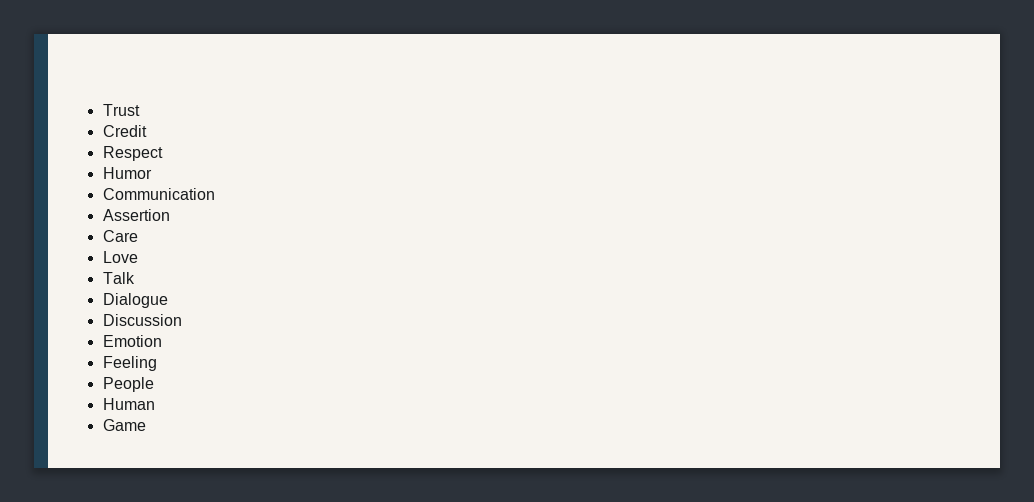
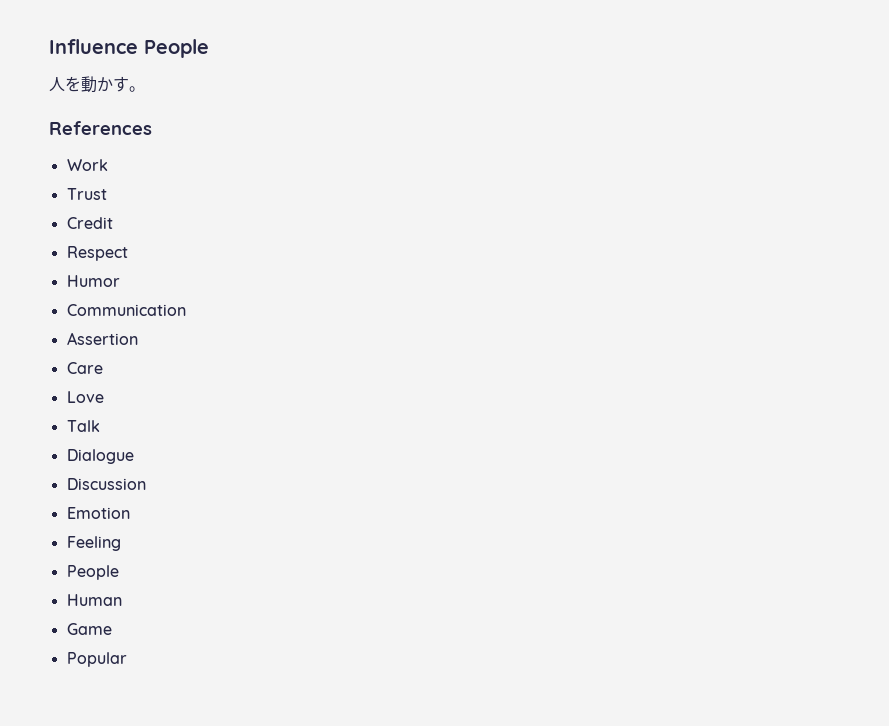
(102, 110) none -> [49,39,209,58] [49,76,145,93] [49,121,152,135] [66,159,108,171] Influence People // 人を動かす。 // References // Work //
(146, 425) none -> [66,652,127,667] // Popular

